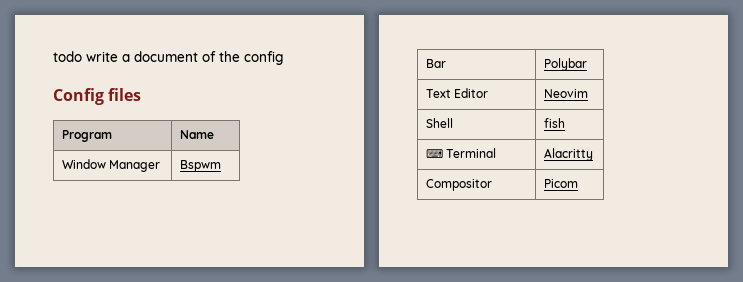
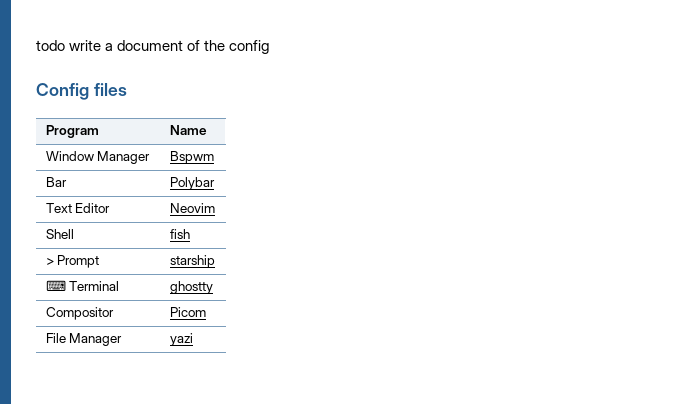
(566, 123) none -> [45,255,100,268] [169,255,215,268] // > Prompt | starship
[544,148,594,161] Alacritty -> [169,281,213,294] ghostty
(579, 183) none -> [45,333,123,346] [169,333,193,346] // File Manager | yazi

